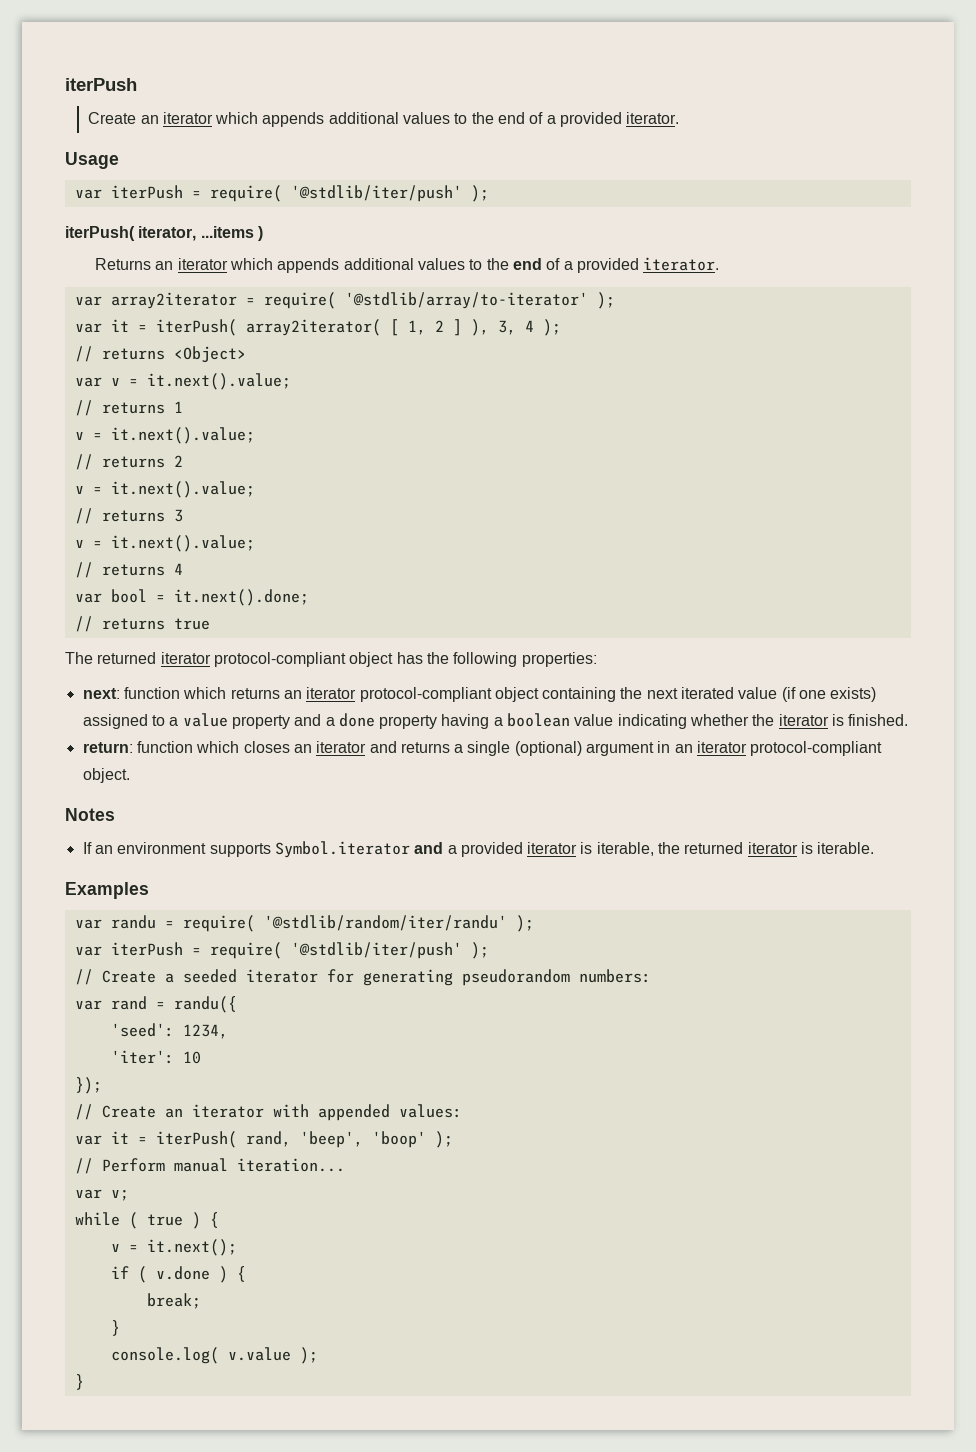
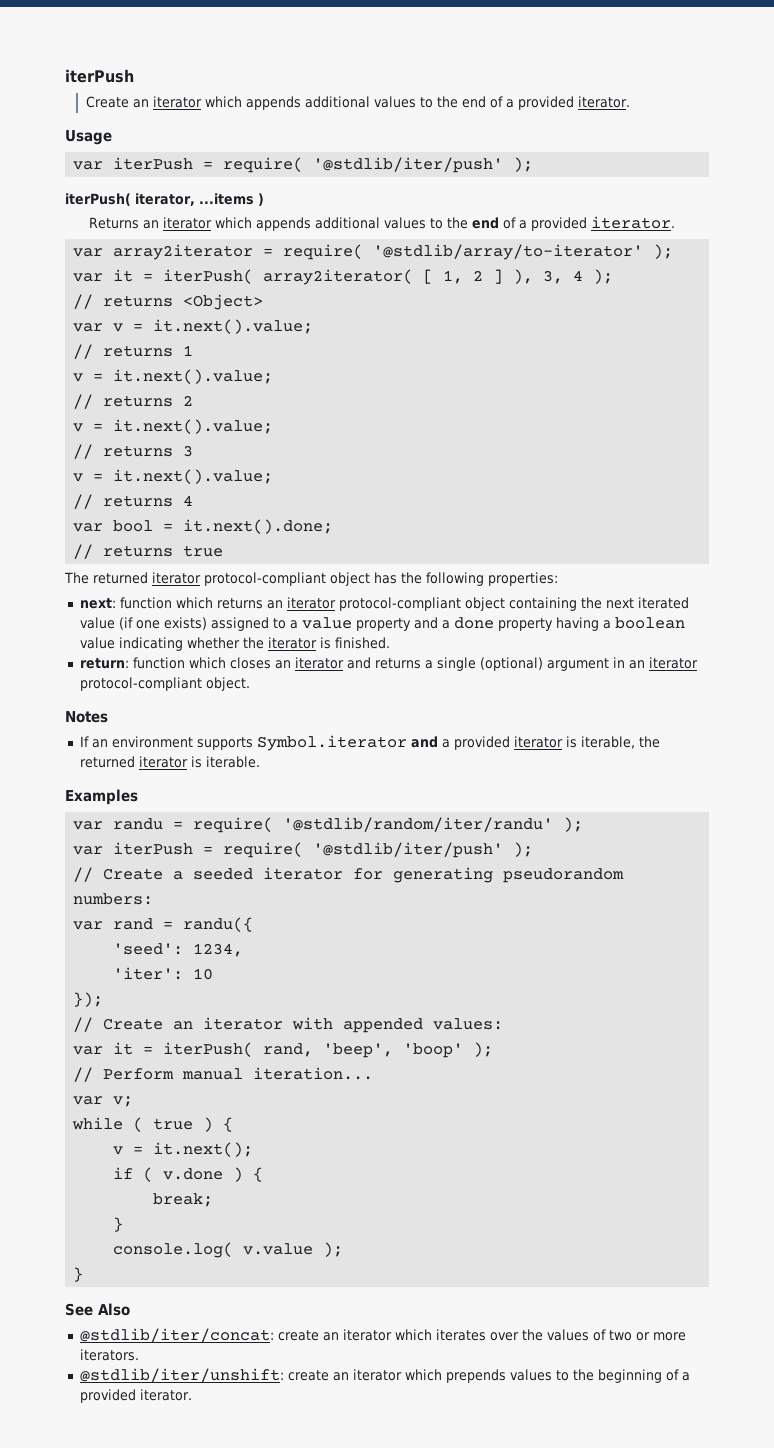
(84, 1382) none -> [65,1303,130,1316] [79,1328,686,1343] [79,1349,139,1361] [79,1368,690,1383] [79,1389,192,1403] // See Also // @stdlib/iter/concat: create an iterator which iterates over the values of two or more iterators. // @stdlib/iter/unshift: create an iterator which prepends values to the beginning of a provided iterator.

